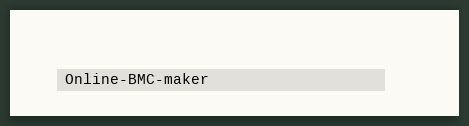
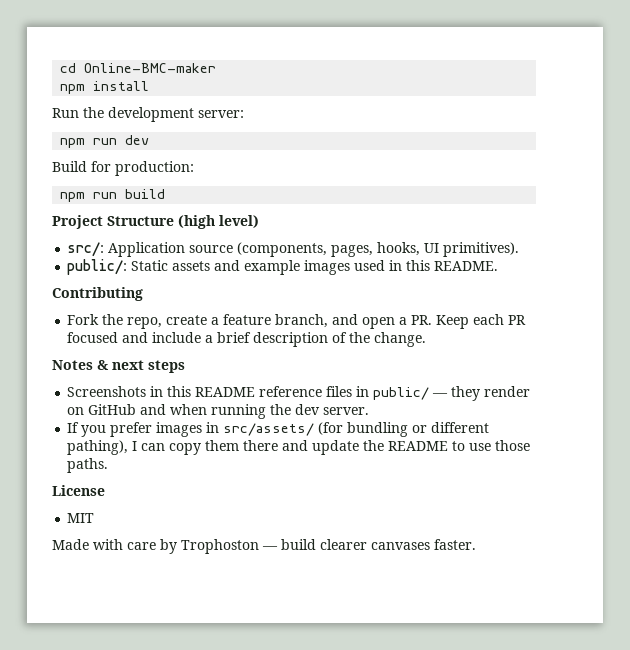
(65, 78) none -> [60,63,77,73] cd
(210, 78) none -> [60,81,150,94] [52,107,244,122] [60,135,150,148] [52,161,194,176] [60,189,166,202] [52,215,259,229] [67,242,520,257] [67,259,499,275] [52,287,143,301] [67,314,527,329] [67,332,427,347] [52,360,185,373] [67,386,531,401] [67,404,370,419] [67,422,490,437] [67,440,531,455] [67,458,109,473] [52,485,105,496] [67,513,95,523] [52,539,476,554] // npm install // Run the development server: // npm run dev // Build for production: // npm run build // Project Structure (high level) // src/: Application source (components, pages, hooks, UI primitives). // public/: Static assets and example images used in this README. // Contributing // Fork the repo, create a feature branch, and open a PR. Keep each PR focused and include a brief description of the change. // Notes & next steps // Screenshots in this README reference files in public/ — they render on GitHub and when running the dev server. // If you prefer images in src/assets/ (for bundling or different pathing), I can copy them there and update the README to use those paths. // License // MIT // Made with care by Trophoston — build clearer canvases faster.

